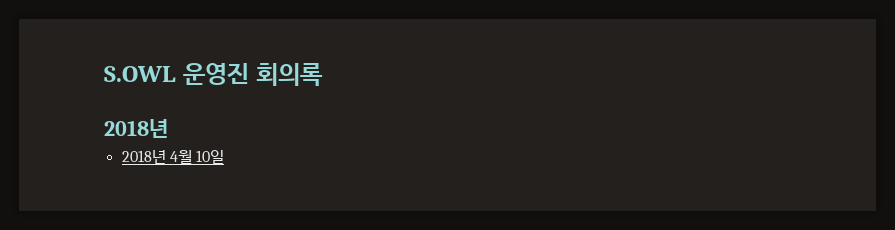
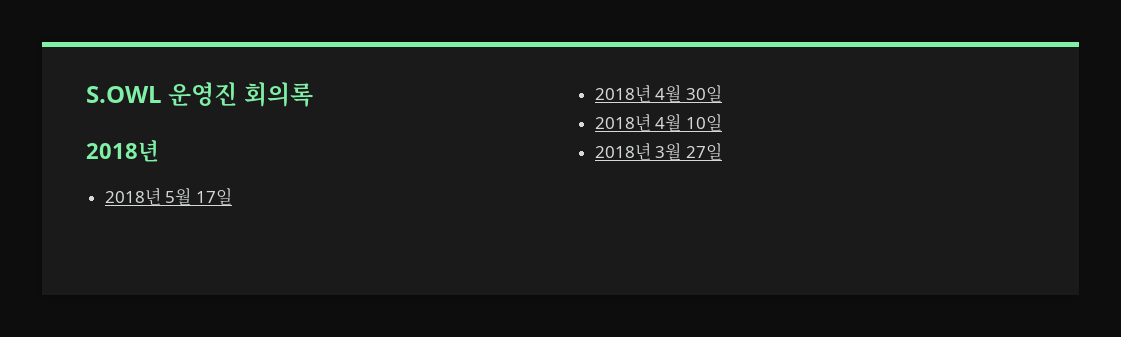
(169, 128) none -> [104,188,232,205] [594,85,722,102] // 2018년 5월 17일 // 2018년 4월 30일
(225, 157) none -> [594,143,722,160] // 2018년 3월 27일

